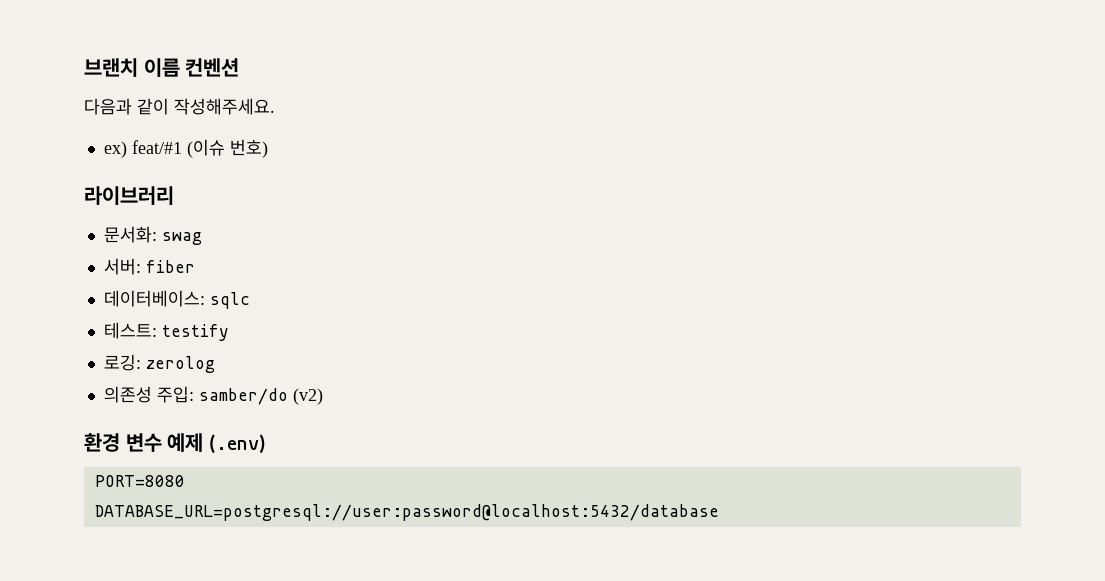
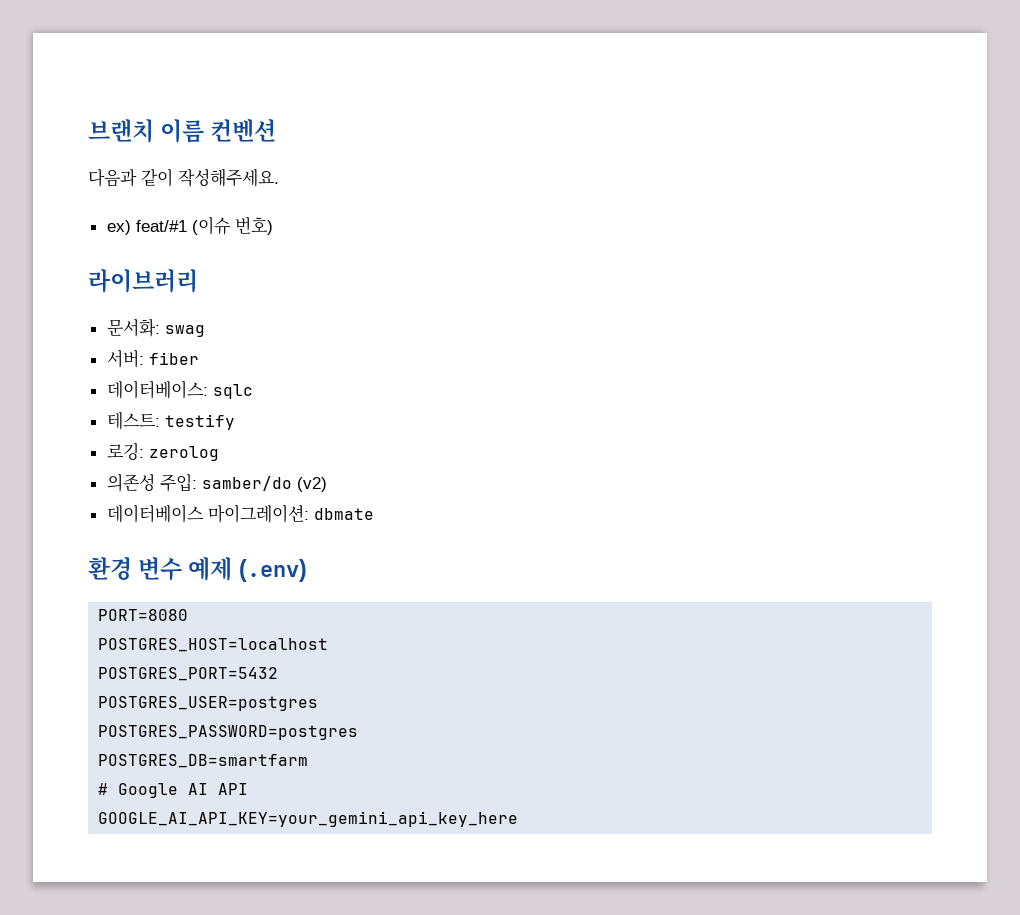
(323, 396) none -> [106,504,374,523] // 데이터베이스 마이그레이션: dbmate
[94,504,719,521] DATABASE_URL=postgresql://user:password@localhost:5432/database -> [98,638,329,652] [98,667,279,681] [98,696,319,711] [98,725,359,740] [98,754,309,768] [98,783,249,798] [98,811,519,827] POSTGRES_HOST=localhost // POSTGRES_PORT=5432 // POSTGRES_USER=postgres // POSTGRES_PASSWORD=postgres // POSTGRES_DB=smartfarm // # Google AI API // GOOGLE_AI_API_KEY=your_gemini_api_key_here

